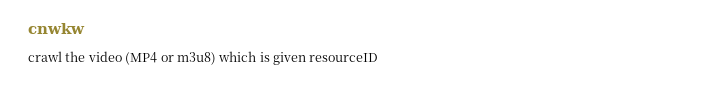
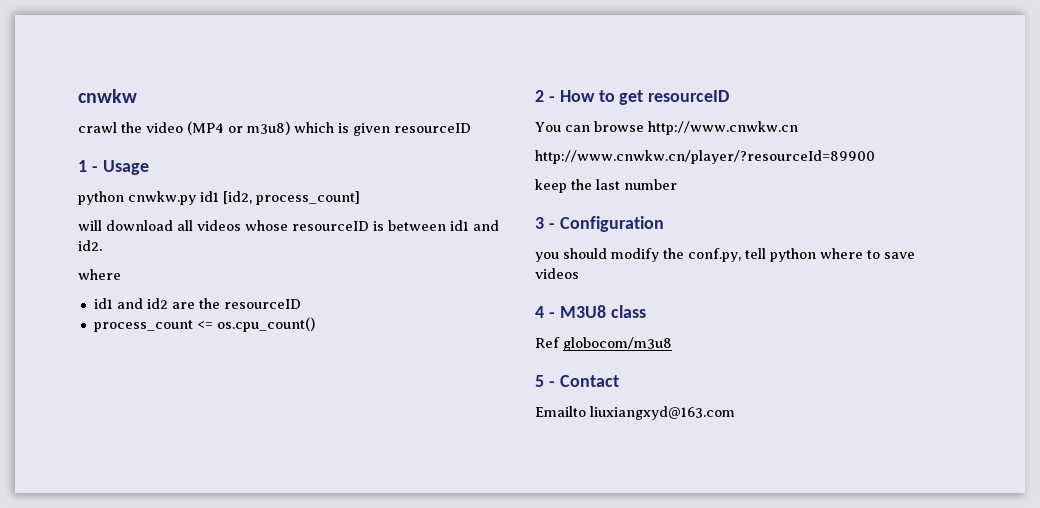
(379, 57) none -> [78,160,149,175] [78,191,360,205] [78,220,499,231] [78,240,102,251] [78,269,121,280] [93,298,301,309] [93,317,315,332] [535,90,730,105] [535,121,798,135] [535,150,875,164] [535,179,677,193] [535,216,664,232] [535,248,915,262] [535,268,579,279] [535,305,646,318] [535,337,672,351] [535,375,619,387] [535,406,735,420] // 1 - Usage // python cnwkw.py id1 [id2, process_count] // will download all videos whose resourceID is between id1 and id2. // where // id1 and id2 are the resourceID // process_count <= os.cpu_count() // 2 - How to get resourceID // You can browse http://www.cnwkw.cn // http://www.cnwkw.cn/player/?resourceId=89900 // keep the last number // 3 - Configuration // you should modify the conf.py, tell python where to save videos // 4 - M3U8 class // Ref globocom/m3u8 // 5 - Contact // Emailto liuxiangxyd@163.com

